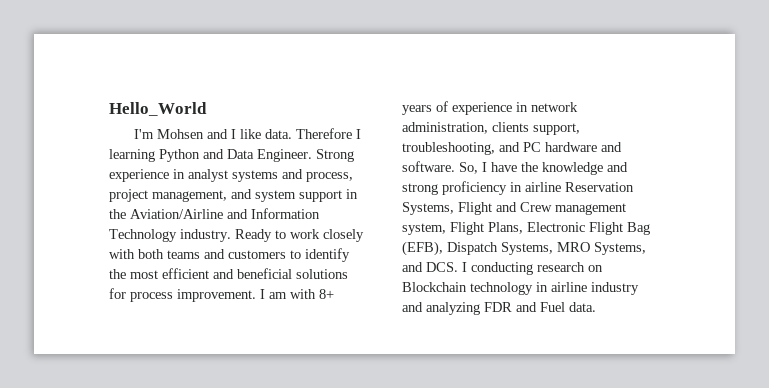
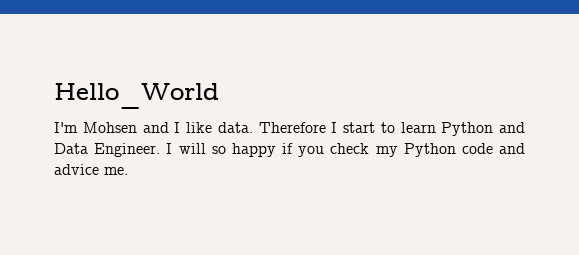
[109,149,155,162] learning -> [343,122,436,133] start to learn
[316,149,354,162] [109,169,353,182] [109,189,358,202] [109,208,320,219] [109,229,364,242] [109,248,350,262] [109,268,348,279] [109,288,334,302] [402,101,578,115] [402,122,580,135] [402,142,622,155] [402,161,628,175] [402,181,634,195] [402,202,626,215] [402,222,650,235] [402,241,646,256] [402,262,603,275] [402,282,639,295] [402,302,596,315] Strong experience in analyst systems and process, project management, and system support in the Aviation/Airline and Information Technology industry. Ready to work closely with both teams and customers to identify the most efficient and beneficial solutions for process improvement. I am with 8+ years of experience in network administration, clients support, troubleshooting, and PC hardware and software. So, I have the knowledge and strong proficiency in airline Reservation Systems, Flight and Crew management system, Flight Plans, Electronic Flight Bag (EFB), Dispatch Systems, MRO Systems, and DCS. I conducting research on Blockchain technology in airline industry and analyzing FDR and Fuel data. -> [166,143,525,157] [54,164,128,175] I will so happy if you check my Python code and advice me.

